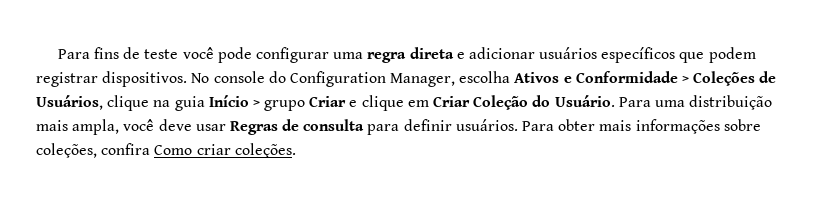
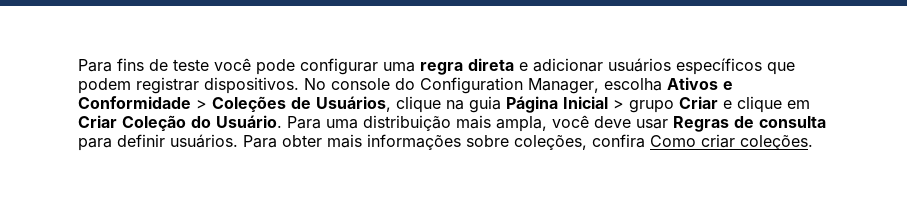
[208,95,249,107] Início -> [506,96,608,113] Página Inicial

